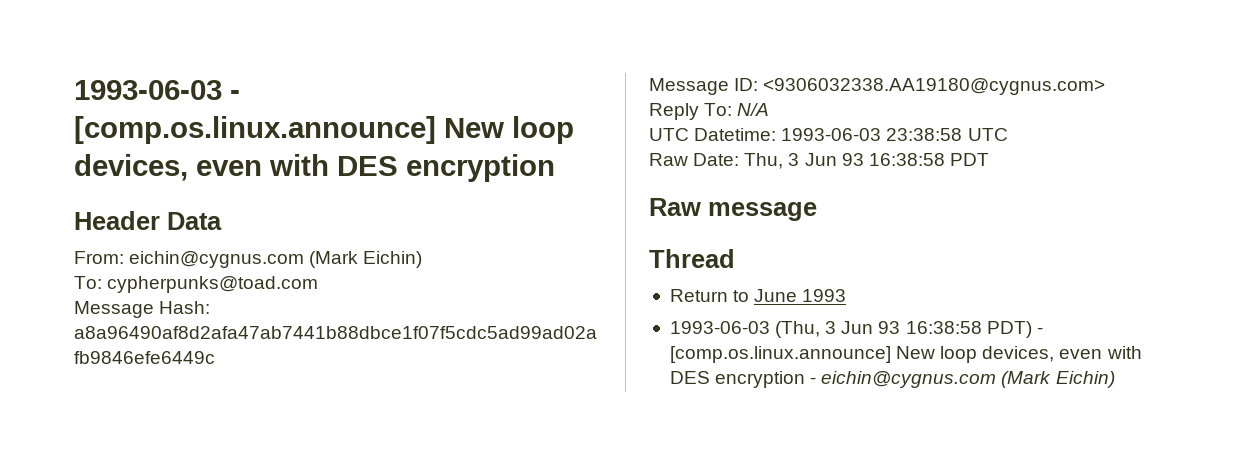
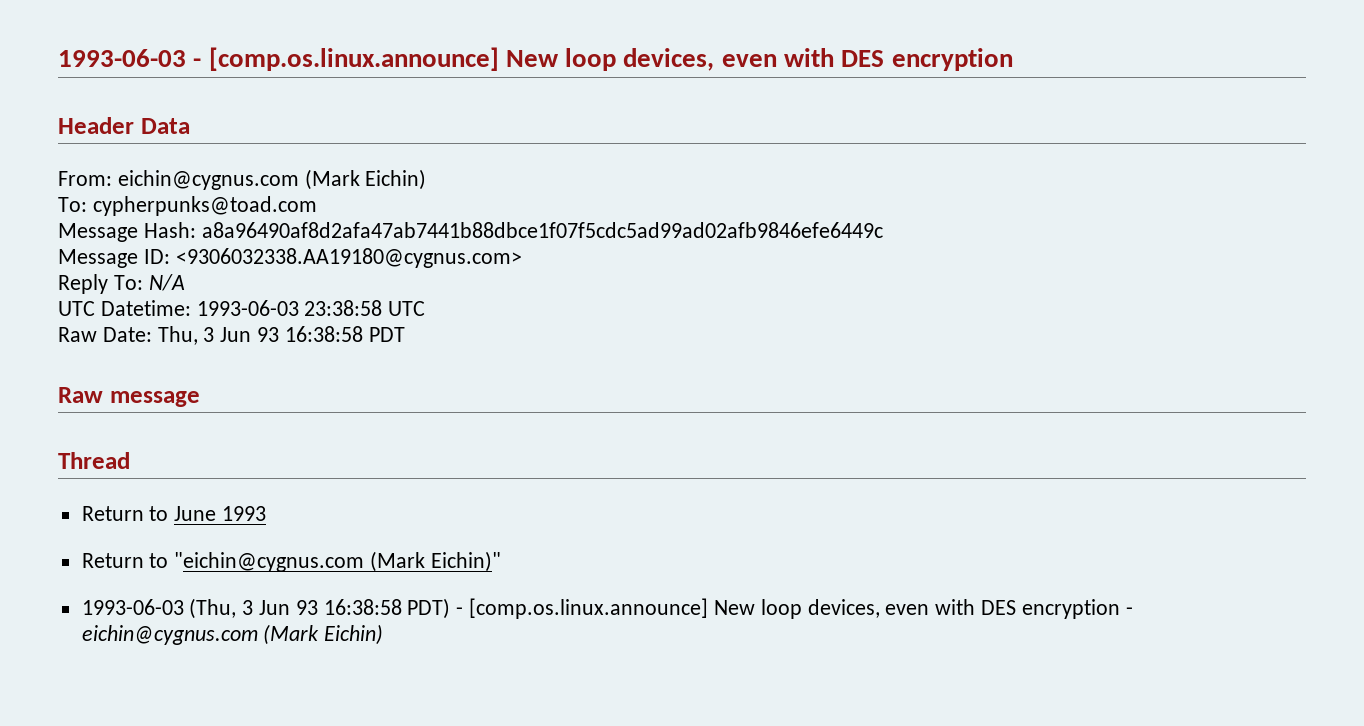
(847, 295) none -> [81,551,501,572] // Return to "eichin@cygnus.com (Mark Eichin)"

